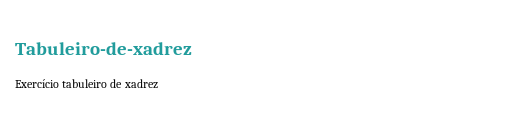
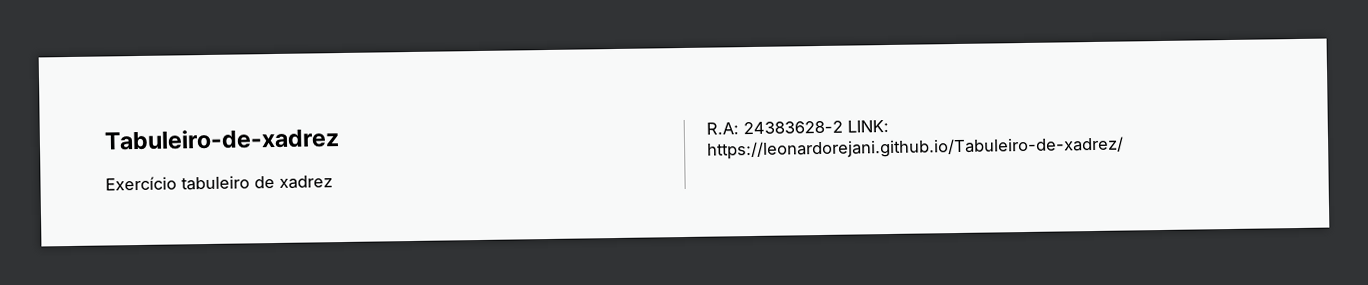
(158, 84) none -> [706,119,889,135] [707,136,1124,160] // R.A: 24383628-2 LINK: https://leonardorejani.github.io/Tabuleiro-de-xadrez/

